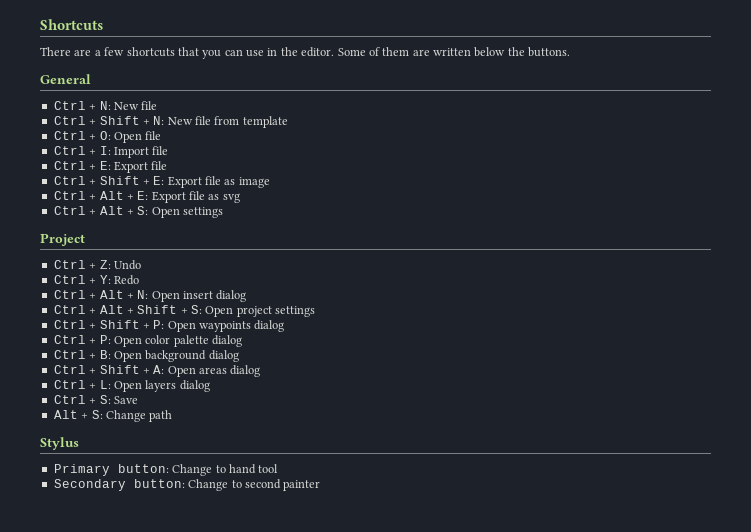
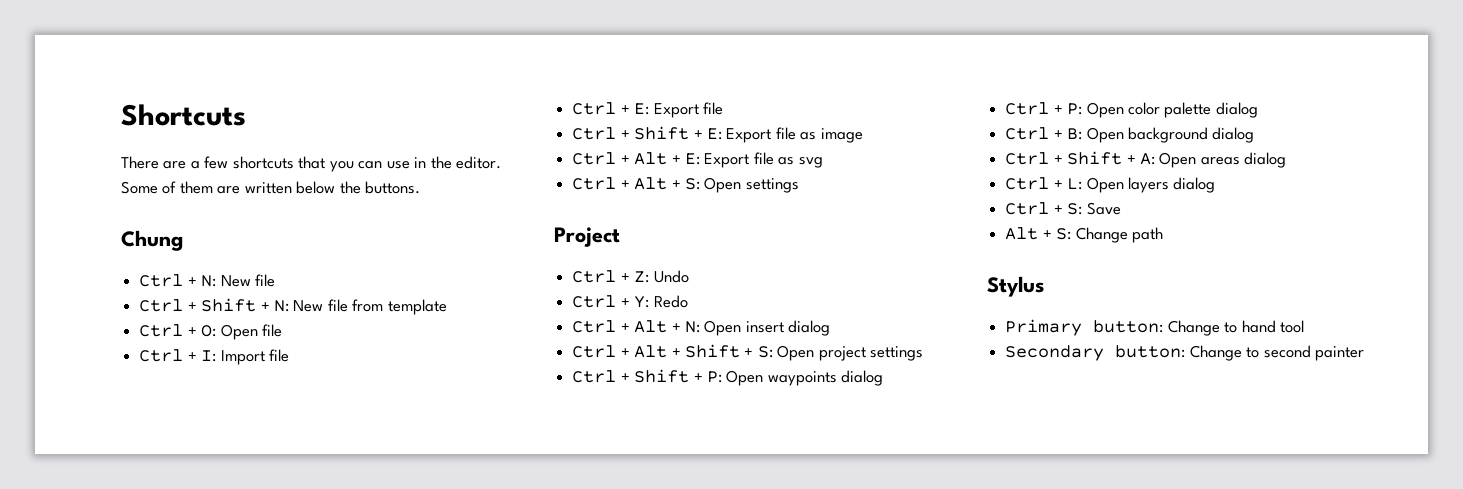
[40,74,91,84] General -> [121,230,183,251] Chung

